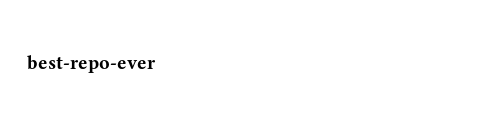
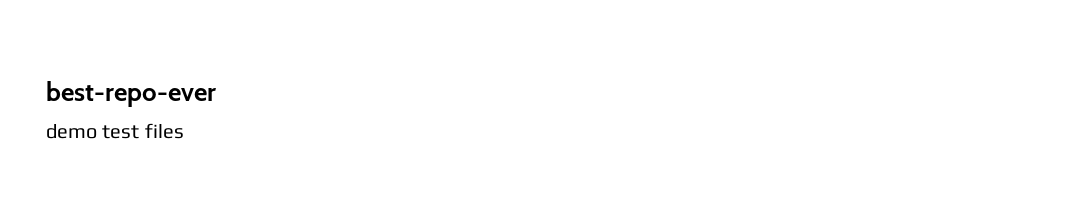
(156, 64) none -> [46,123,184,139] // demo test files

